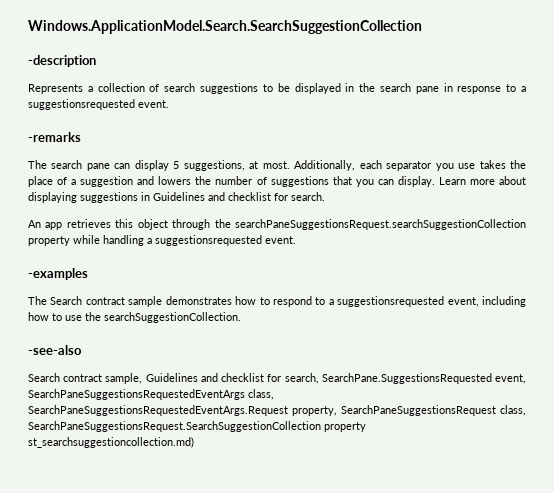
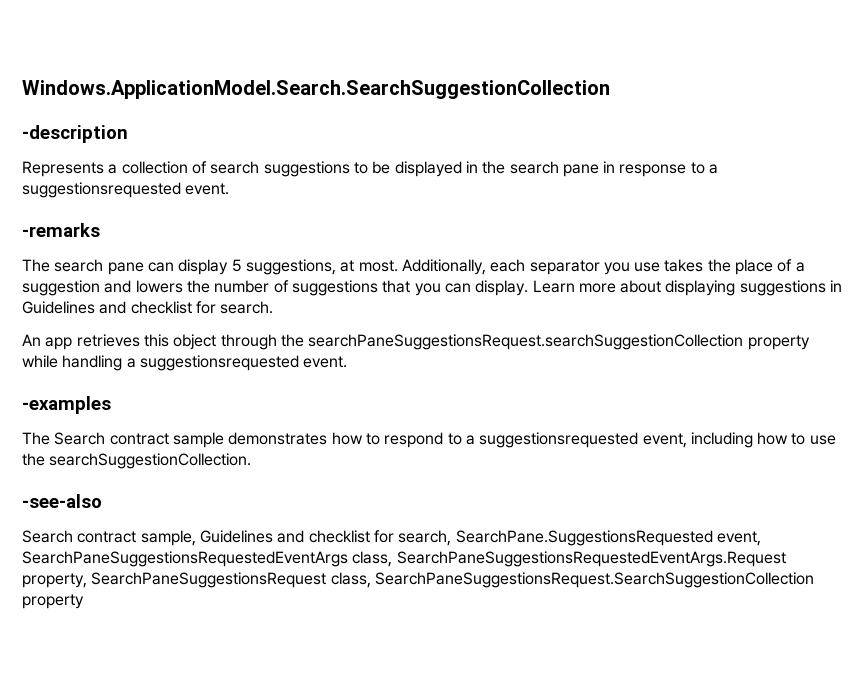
[28,437,194,448] st_searchsuggestioncollection.md) -> (84, 601) none

